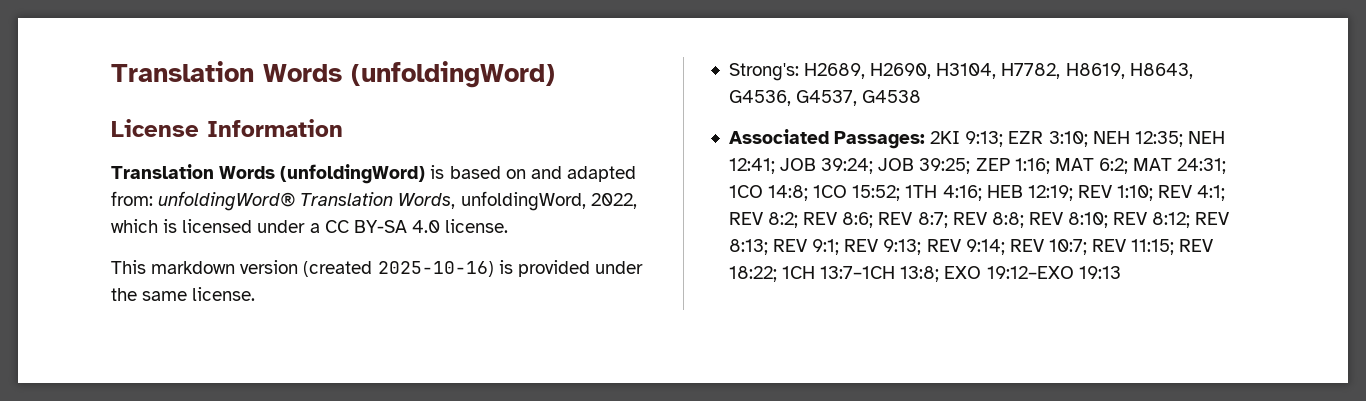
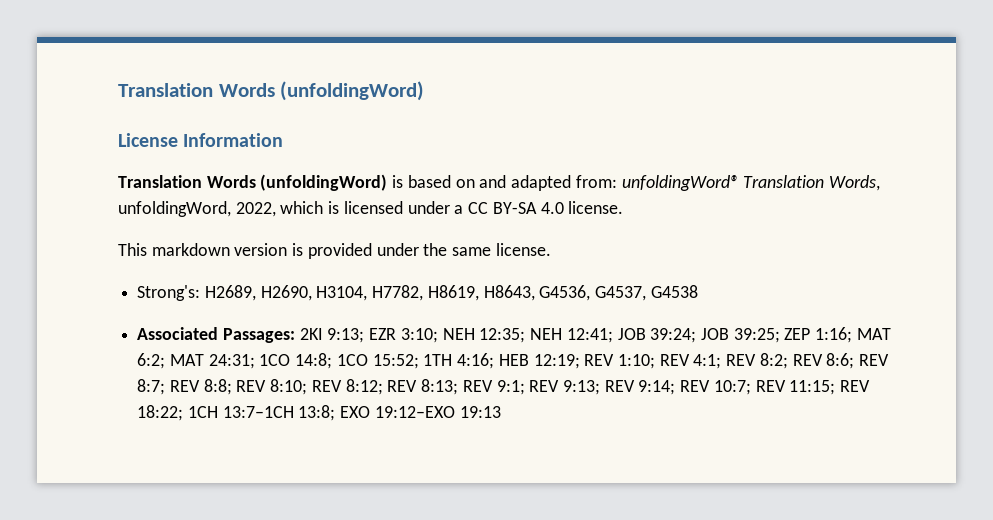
[303,261,494,277] (created 2025-10-16) -> (288, 249) none

